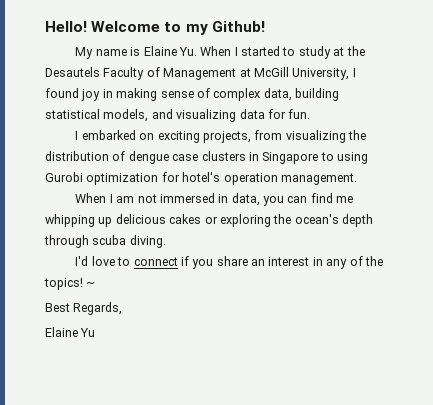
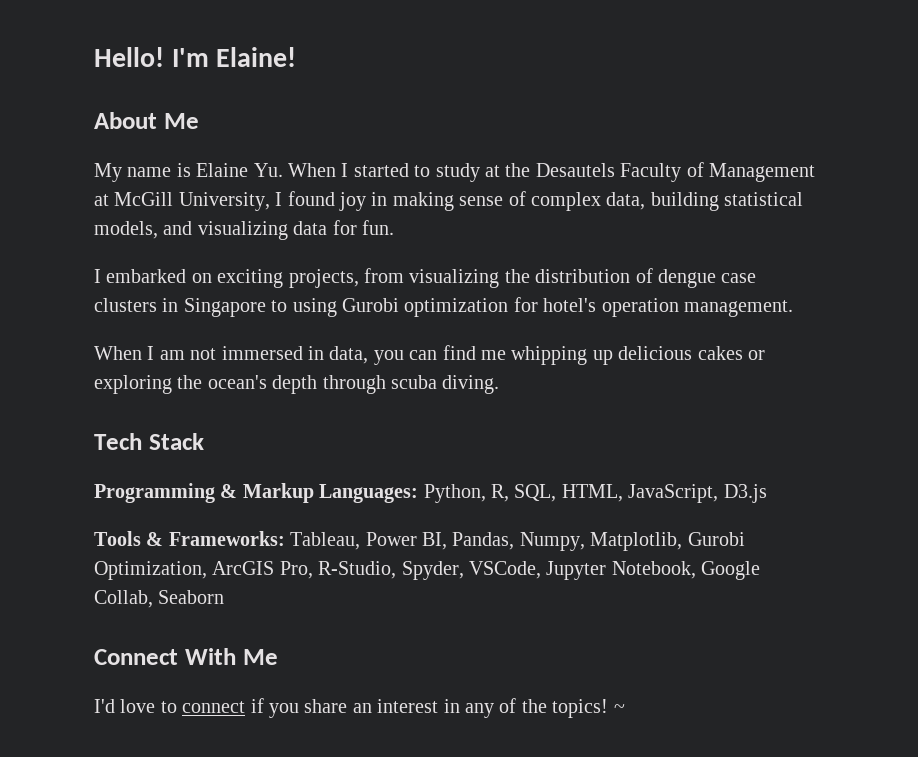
[91,21,265,35] Welcome to my Github! -> [171,47,297,67] [94,112,199,129] I'm Elaine! // About Me
(166, 241) none -> [94,433,204,450] [94,483,767,503] [94,531,745,551] [94,561,761,580] [94,590,225,608] [94,648,278,665] // Tech Stack // Programming & Markup Languages: Python, R, SQL, HTML, JavaScript, D3.js // Tools & Frameworks: Tableau, Power BI, Pandas, Numpy, Matplotlib, Gurobi Optimization, ArcGIS Pro, R-Studio, Spyder, VSCode, Jupyter Notebook, Google Collab, Seaborn // Connect With Me
[45,302,123,315] [45,327,96,337] // Best Regards, // Elaine Yu -> (625, 708) none

